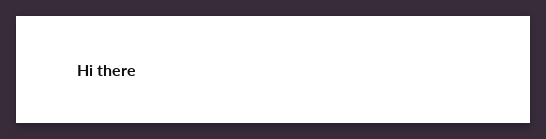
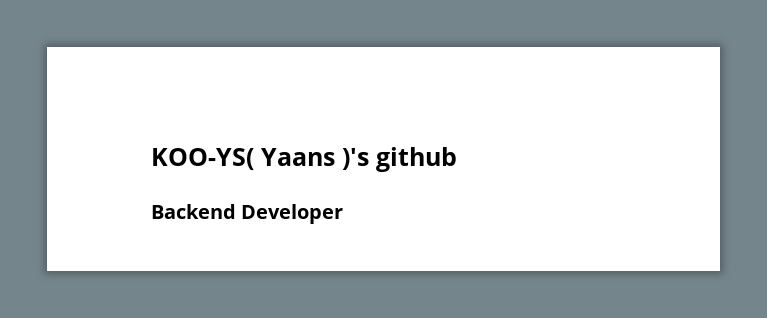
[77,65,137,76] Hi there -> [151,147,457,172] [151,204,344,224] KOO-YS( Yaans )'s github // Backend Developer

